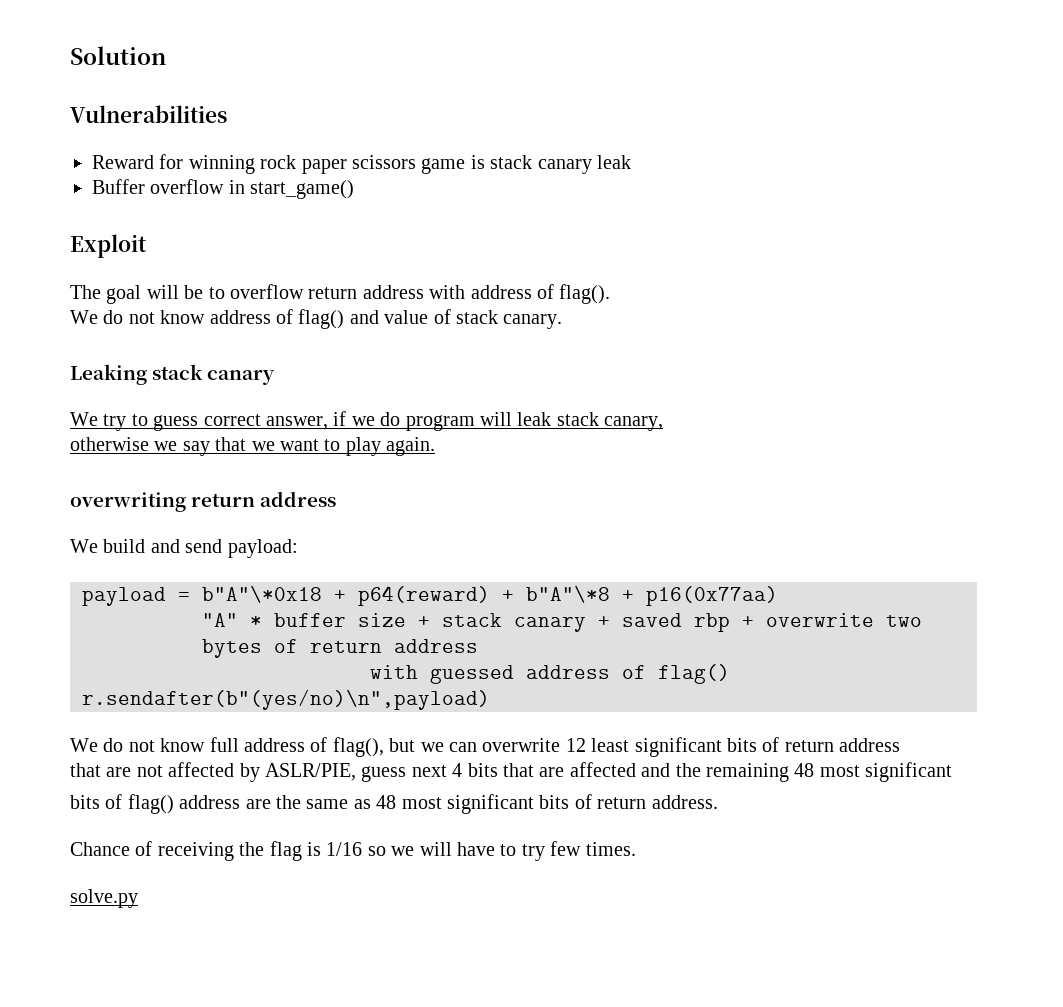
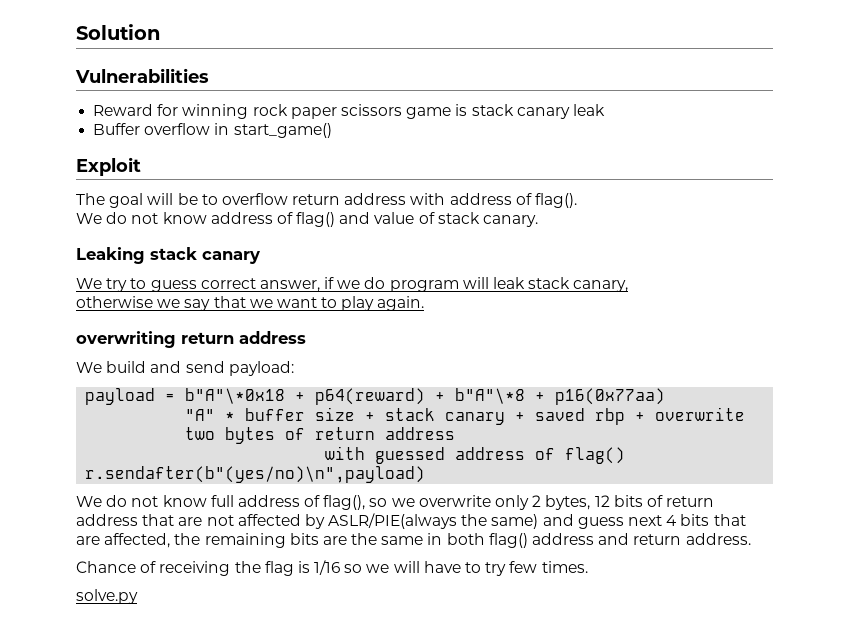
[389,737,722,757] but we can overwrite 12 least significant -> [369,495,610,510] so we overwrite only 2 bytes, 12
(901, 745) // -> (138, 520) none
[265,763,356,781] ASLR/PIE, -> [328,513,574,529] ASLR/PIE(always the same) and
[569,762,953,782] [70,794,592,814] affected and the remaining 48 most significant // bits of flag() address are the same as 48 most significant bits of -> [104,533,630,548] affected, the remaining bits are the same in both flag() address and

